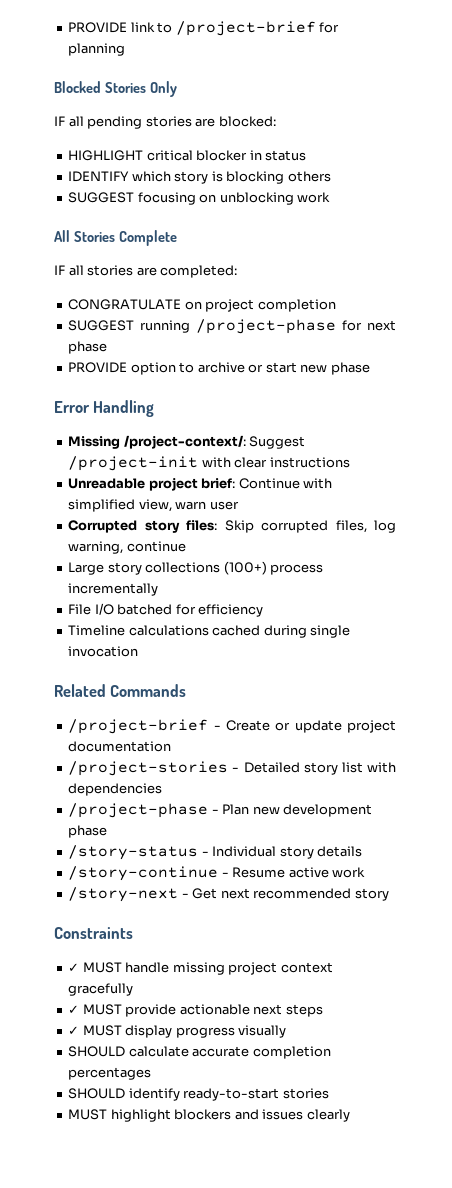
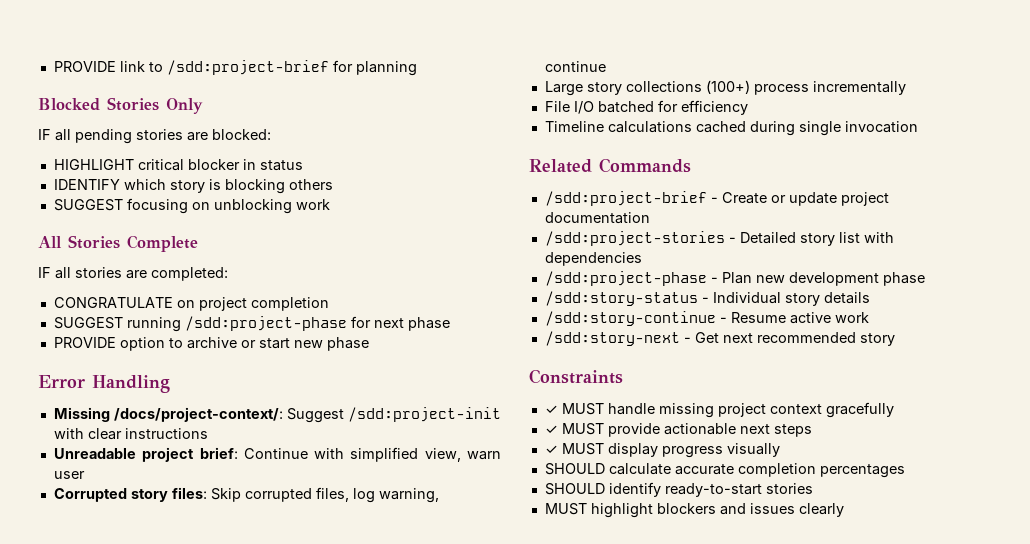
[175,21,316,36] /project-brief -> [166,60,329,75] /sdd:project-brief
[196,319,337,334] /project-phase -> [184,316,347,331] /sdd:project-phase
[123,435,306,449] [68,456,199,471] /project-context/: Suggest /project-init -> [113,407,501,423] /docs/project-context/: Suggest /sdd:project-init
[68,719,209,734] /project-brief -> [544,191,707,206] /sdd:project-brief
[68,761,229,776] /project-stories -> [544,231,725,246] /sdd:project-stories
[68,803,209,818] /project-phase -> [544,271,707,286] /sdd:project-phase
[68,845,199,860] /story-status -> [544,291,698,306] /sdd:story-status
[68,866,219,881] /story-continue -> [544,311,716,326] /sdd:story-continue
[68,887,179,902] /story-next -> [544,331,680,346] /sdd:story-next

